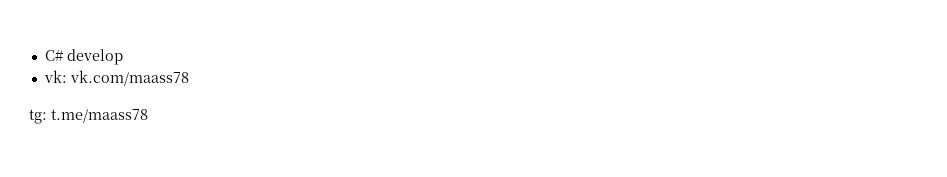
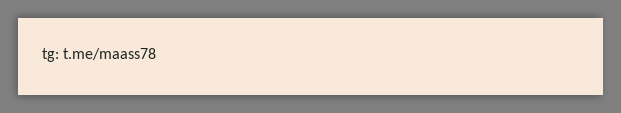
[44,49,123,65] [43,70,189,86] C# develop // vk: vk.com/maass78 // -> (42, 55) none

